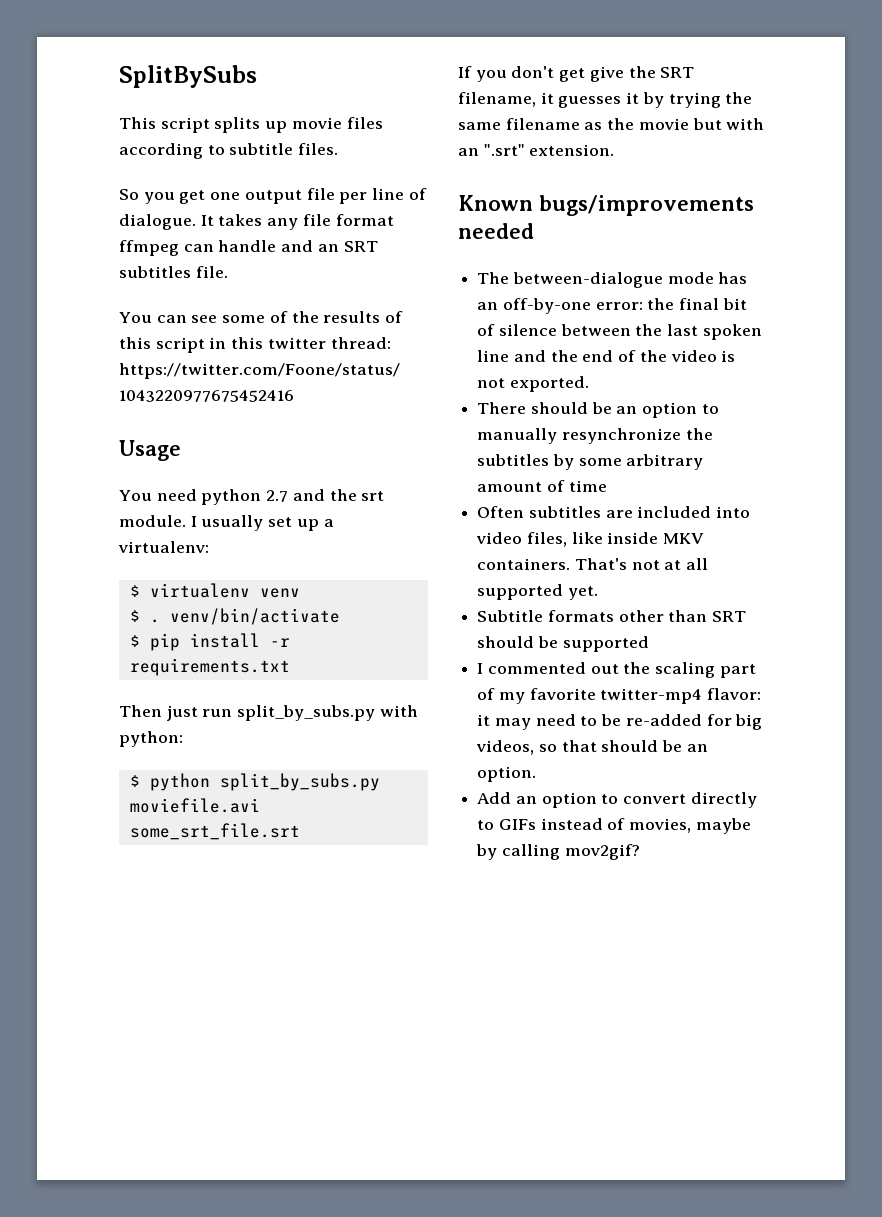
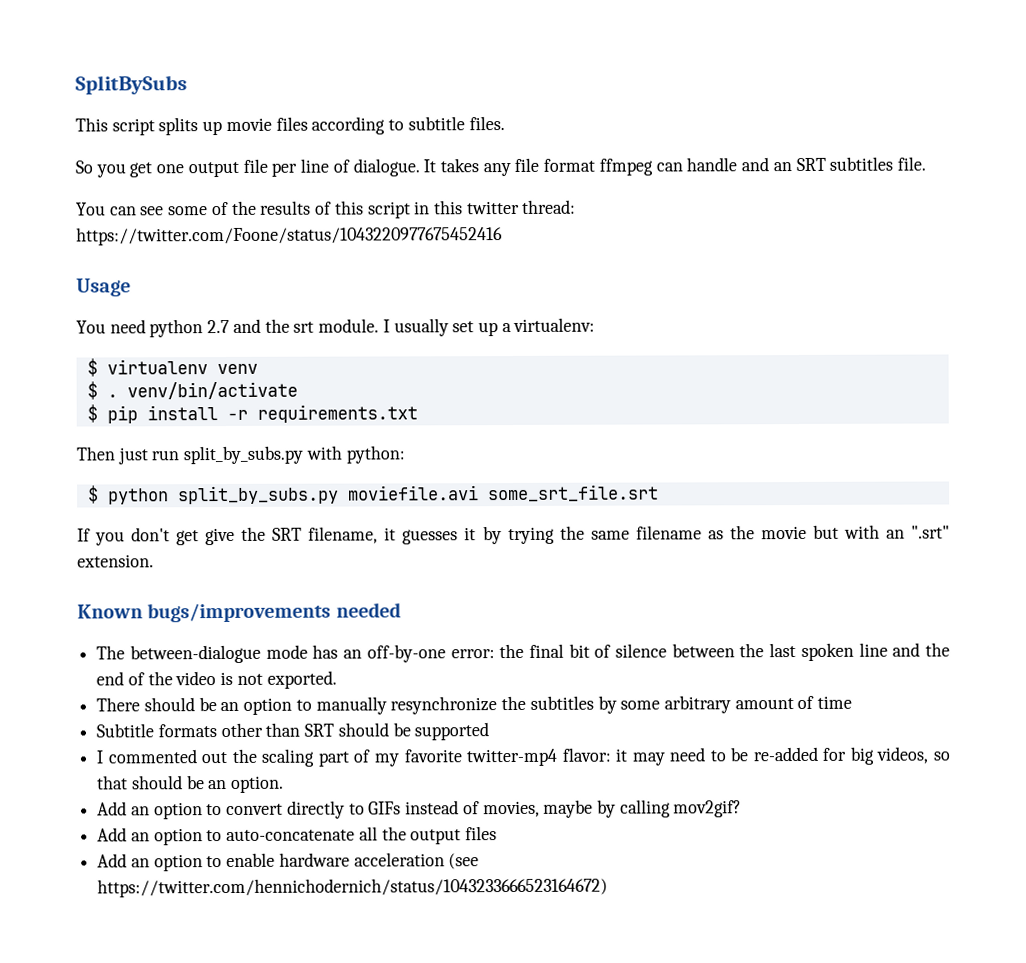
[477,506,751,518] [476,532,705,547] [477,558,709,570] [477,584,598,600] // Often subtitles are included into video files, like inside MKV containers. That's not at all supported yet. -> (853, 702) none
(640, 852) none -> [97,826,498,846] [97,852,480,872] [97,877,609,898] // Add an option to auto-concatenate all the output files // Add an option to enable hardware acceleration (see https://twitter.com/hennichodernich/status/1043233666523164672)

